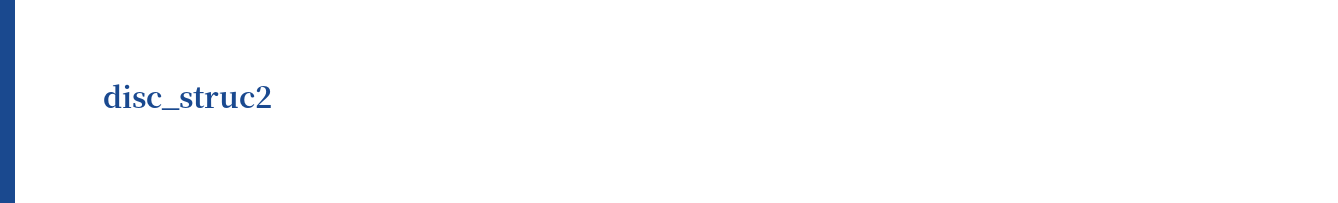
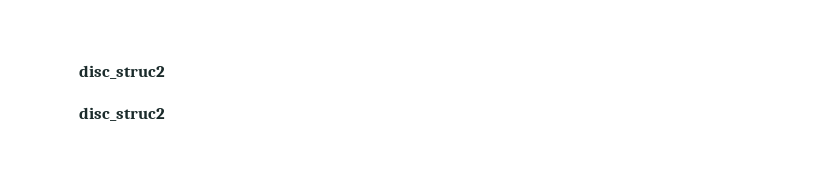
[103,84,272,110] disc_struc2 -> [79,65,165,79] [79,107,165,121] disc_struc2 // disc_struc2

